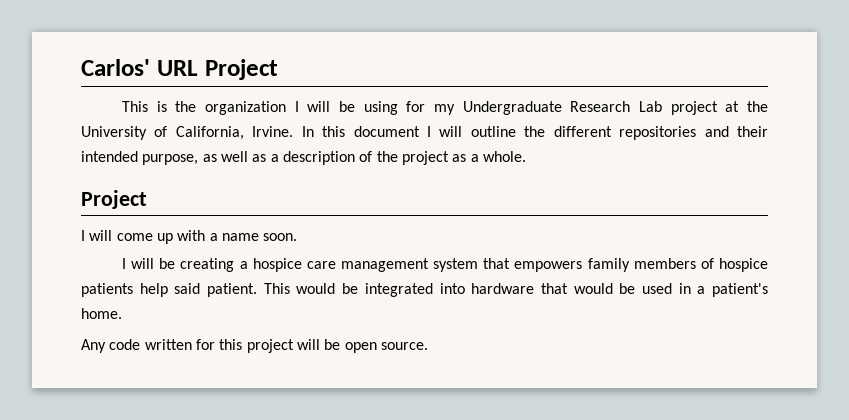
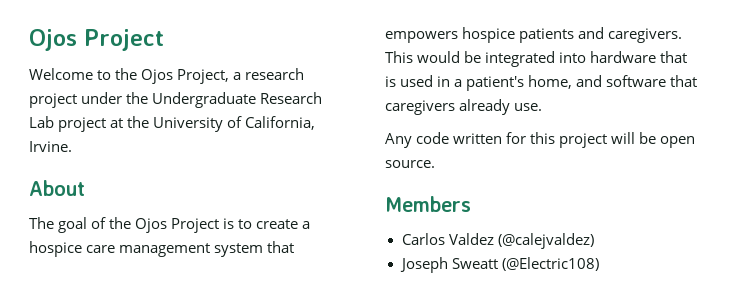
[81,59,278,80] [122,101,456,115] Carlos' URL Project // This is the organization I will be using for my -> [29,29,164,51] [29,68,305,84] [29,92,149,108] Ojos Project // Welcome to the Ojos Project, a research project under the
[301,126,769,140] [81,151,526,165] [81,190,147,209] [81,230,298,244] [122,258,235,272] In this document I will outline the different repositories and their intended purpose, as well as a description of the project as a whole. // Project // I will come up with a name soon. // I will be creating -> [29,180,85,196] [29,217,299,233] // About // The goal of the Ojos Project is to create
[587,258,768,272] [81,283,258,297] family members of hospice patients help said patient. -> [462,27,683,43] hospice patients and caregivers.
[573,283,636,294] would be -> [385,76,396,87] is
[81,308,122,319] home. -> [528,75,698,89] [385,99,543,115] home, and software that caregivers already use.
(428, 346) none -> [385,196,471,212] [401,233,594,249] [399,257,599,273] // Members // Carlos Valdez (@calejvaldez) // Joseph Sweatt (@Electric108)

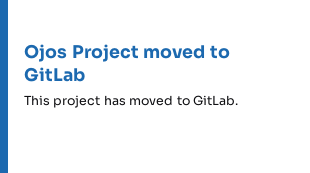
[29,29,164,51] [29,68,305,84] [29,92,323,108] [29,116,316,132] [29,141,72,152] [29,180,85,196] [29,217,311,233] [29,241,295,257] [385,27,683,43] [385,51,688,67] [385,75,698,91] [385,99,543,115] [385,132,696,148] [385,160,435,168] [385,196,471,212] [401,233,594,249] [399,257,599,273] Ojos Project // Welcome to the Ojos Project, a research project under the Undergraduate Research Lab project at the University of California, Irvine. // About // The goal of the Ojos Project is to create a hospice care management system that empowers hospice patients and caregivers. This would be integrated into hardware that is used in a patient's home, and software that caregivers already use. // Any code written for this project will be open source. // Members // Carlos Valdez (@calejvaldez) // Joseph Sweatt (@Electric108) -> [24,44,231,62] [24,67,85,82] [24,95,238,108] Ojos Project moved to GitLab // This project has moved to GitLab.

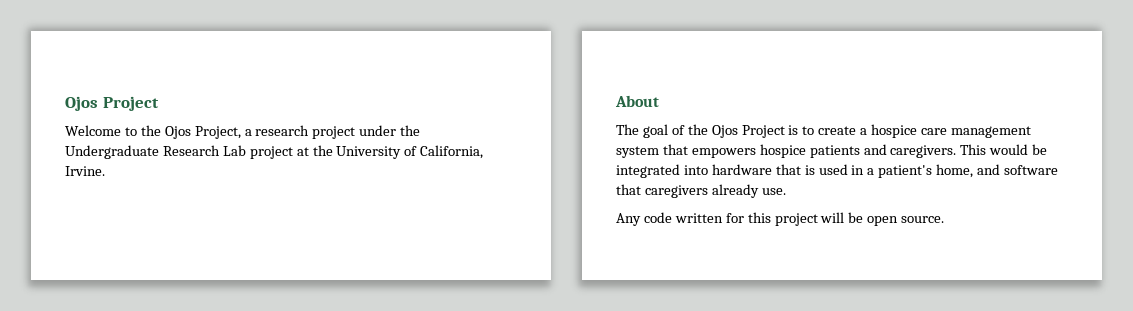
[24,44,231,62] [24,67,85,82] [24,95,238,108] Ojos Project moved to GitLab // This project has moved to GitLab. -> [65,96,159,111] [65,125,421,139] [65,145,484,159] [65,166,105,176] [615,95,659,107] [616,124,1031,138] [616,144,1048,158] [616,164,1059,178] [616,184,786,198] [616,212,945,226] Ojos Project // Welcome to the Ojos Project, a research project under the Undergraduate Research Lab project at the University of California, Irvine. // About // The goal of the Ojos Project is to create a hospice care management system that empowers hospice patients and caregivers. This would be integrated into hardware that is used in a patient's home, and software that caregivers already use. // Any code written for this project will be open source.

